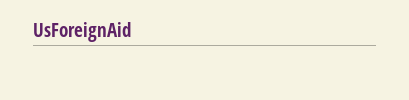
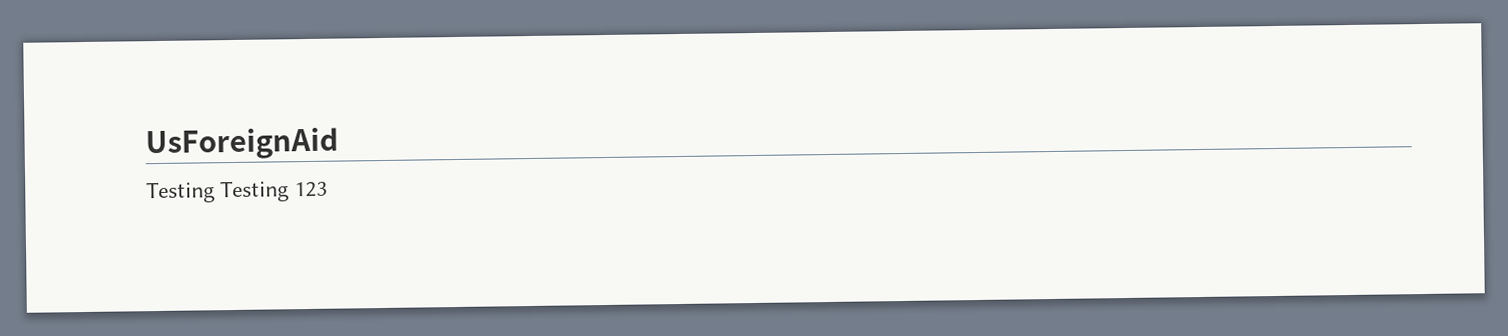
(131, 32) none -> [146,180,329,204] // Testing Testing 123

